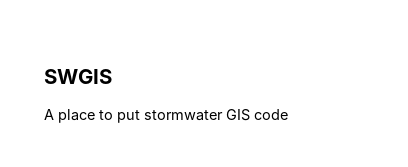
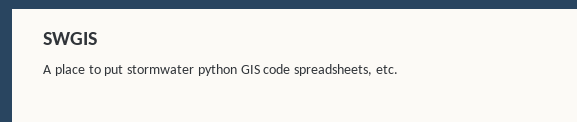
(223, 115) none -> [197,64,237,76] python
(288, 114) none -> [294,64,399,76] spreadsheets, etc.

